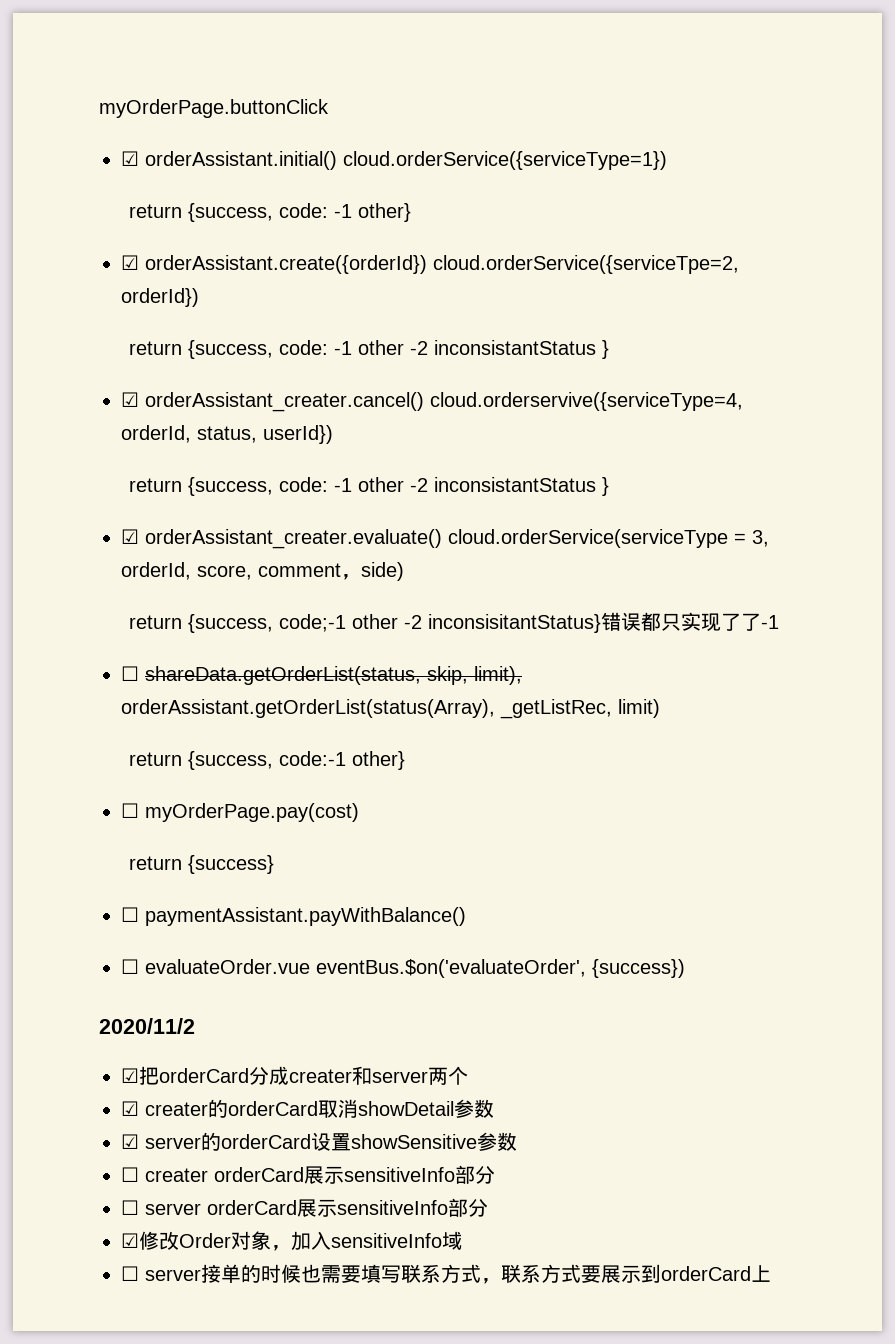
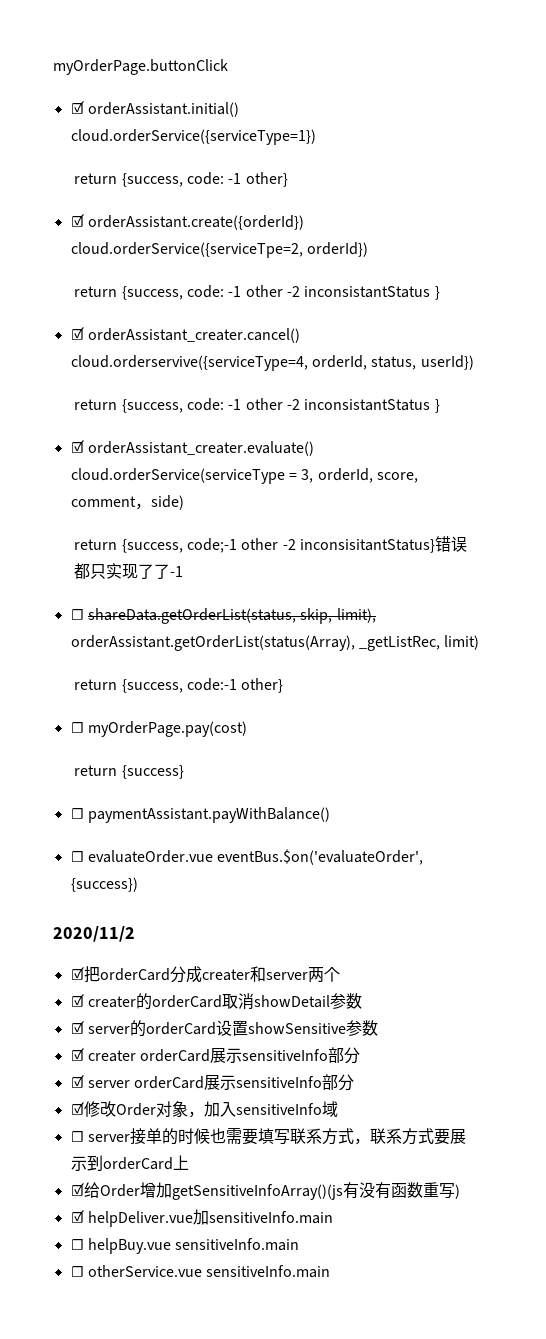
[121,1167,139,1182] ☐ -> [70,1048,84,1061] ☑
[121,1200,139,1215] ☐ -> [70,1075,84,1088] ☑
(771, 1273) none -> [70,1182,460,1200] [70,1209,333,1227] [70,1238,300,1254] [70,1265,331,1278] // ☑给Order增加getSensitiveInfoArray()(js有没有函数重写) // ☑ helpDeliver.vue加sensitiveInfo.main // ☐ helpBuy.vue sensitiveInfo.main // ☐ otherService.vue sensitiveInfo.main

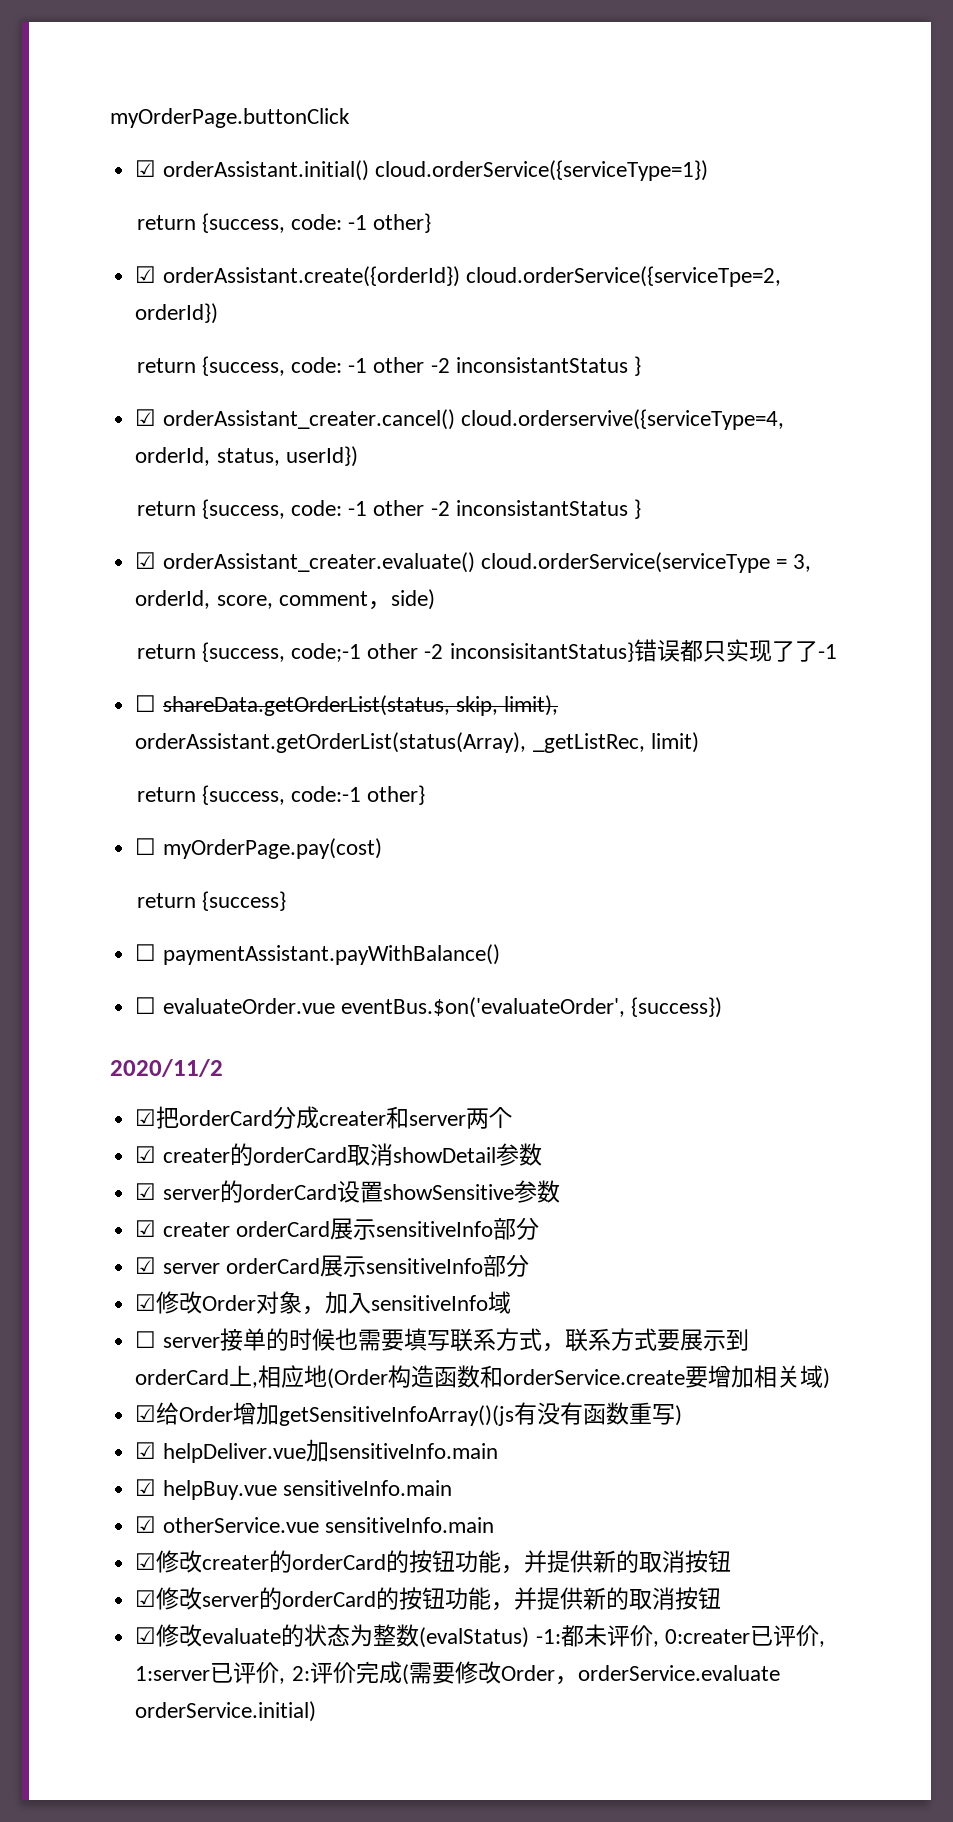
(189, 1162) none -> [252,1365,831,1389] ,相应地(Order构造函数和orderService.create要增加相关域)
[70,1239,84,1250] ☐ -> [135,1479,157,1496] ☑
[70,1266,84,1277] ☐ -> [135,1516,157,1533] ☑
(331, 1271) none -> [135,1550,732,1574] [135,1587,722,1611] [135,1624,825,1648] [135,1661,780,1685] [135,1701,317,1722] // ☑修改creater的orderCard的按钮功能，并提供新的取消按钮 // ☑修改server的orderCard的按钮功能，并提供新的取消按钮 // ☑修改evaluate的状态为整数(evalStatus) -1:都未评价, 0:creater已评价, 1:server已评价, 2:评价完成(需要修改Order，orderService.evaluate orderService.initial)

